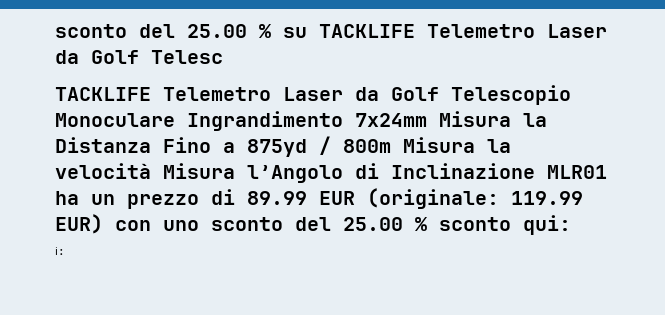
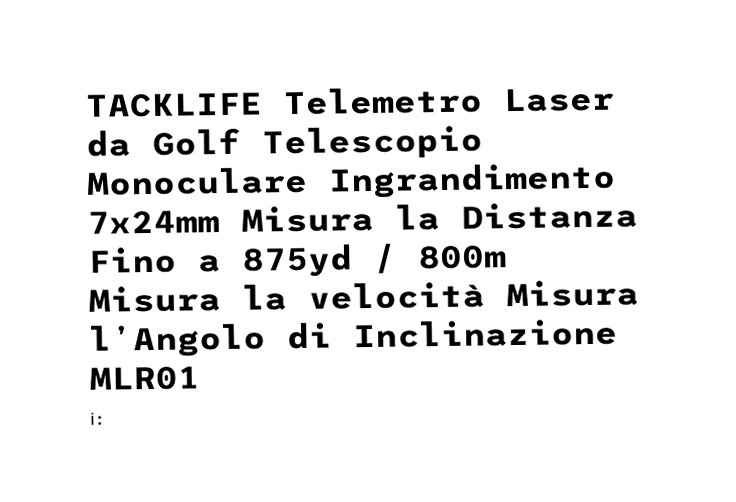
[55,24,607,38] [55,50,223,64] sconto del 25.00 % su TACKLIFE Telemetro Laser da Golf Telesc // -> (85, 105) none
[55,188,583,209] [55,214,571,235] ha un prezzo di 89.99 EUR (originale: 119.99 EUR) con uno sconto del 25.00 % sconto qui: -> (200, 378) none

